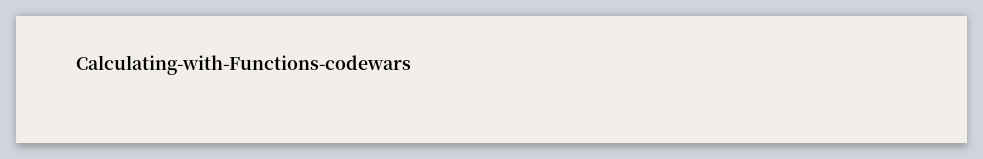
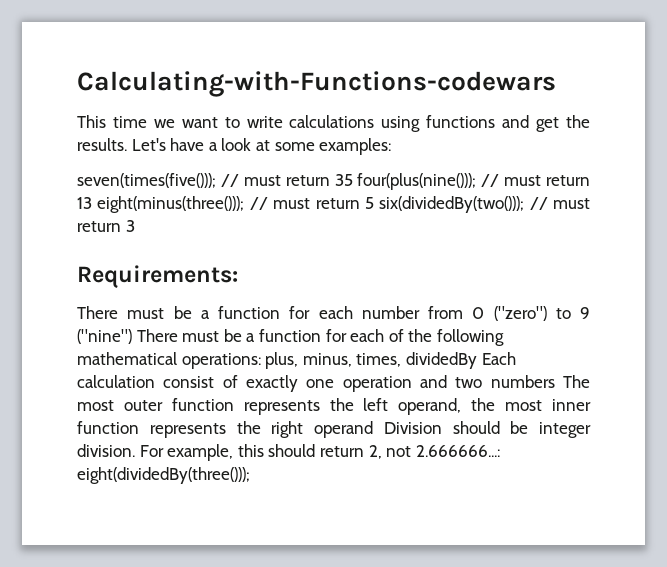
(411, 65) none -> [77,115,591,132] [77,138,392,155] [77,173,590,190] [77,196,590,213] [77,220,135,232] [77,265,238,288] [77,306,590,321] [77,329,504,346] [77,352,516,369] [77,375,590,392] [77,398,592,415] [77,421,591,438] [77,444,500,461] [77,467,250,484] // This time we want to write calculations using functions and get the results. Let's have a look at some examples: // seven(times(five())); // must return 35 four(plus(nine())); // must return 13 eight(minus(three())); // must return 5 six(dividedBy(two())); // must return 3 // Requirements: // There must be a function for each number from 0 ("zero") to 9 ("nine") There must be a function for each of the following mathematical operations: plus, minus, times, dividedBy Each calculation consist of exactly one operation and two numbers The most outer function represents the left operand, the most inner function represents the right operand Division should be integer division. For example, this should return 2, not 2.666666...: eight(dividedBy(three()));

